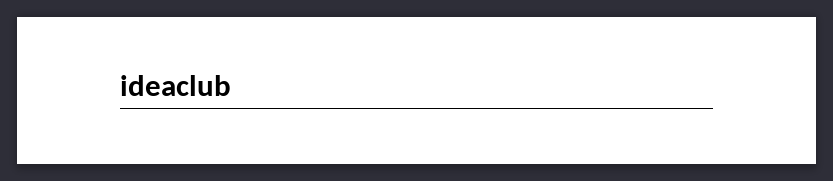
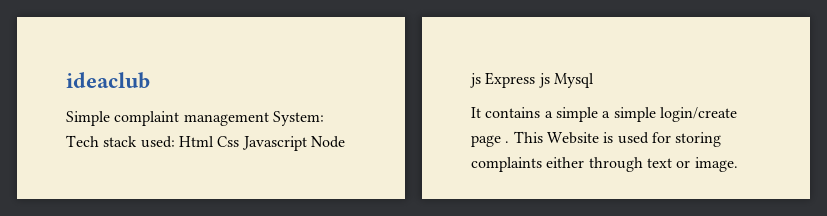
(231, 85) none -> [66,111,324,126] [66,135,345,151] [470,72,594,88] [471,107,737,122] [471,131,722,147] [471,157,738,172] // Simple complaint management System: Tech stack used: Html Css Javascript Node js Express js Mysql // It contains a simple a simple login/create page . This Website is used for storing complaints either through text or image.

